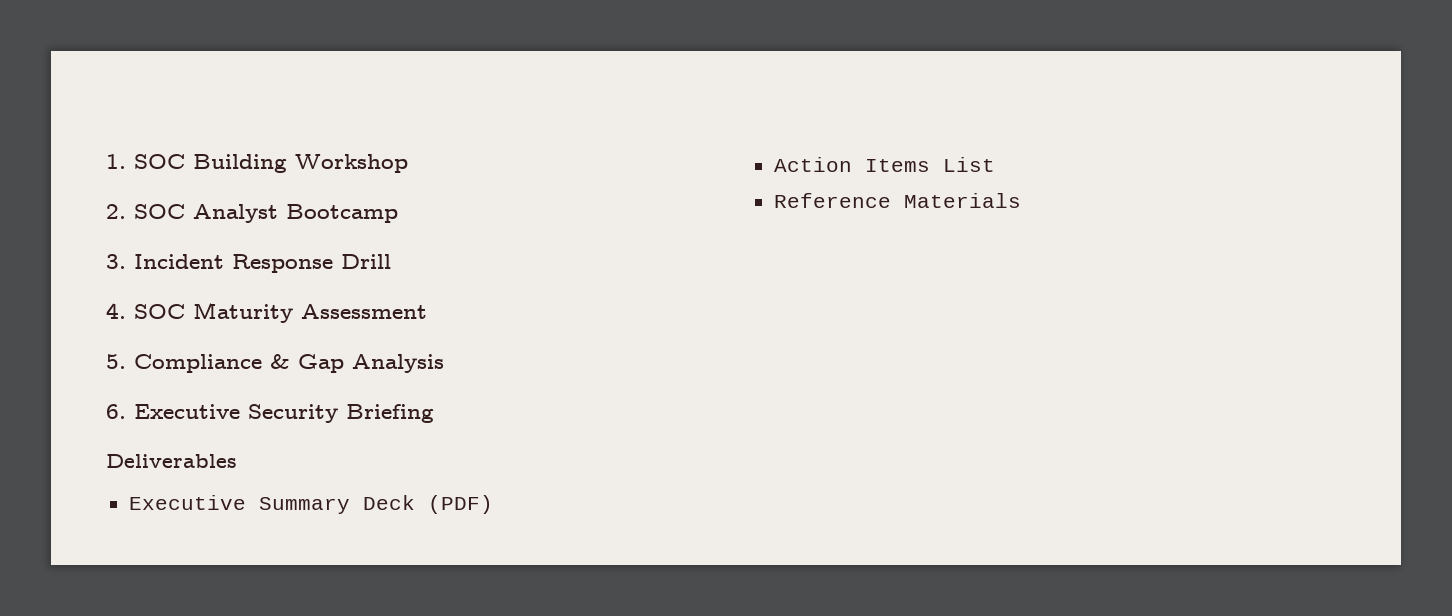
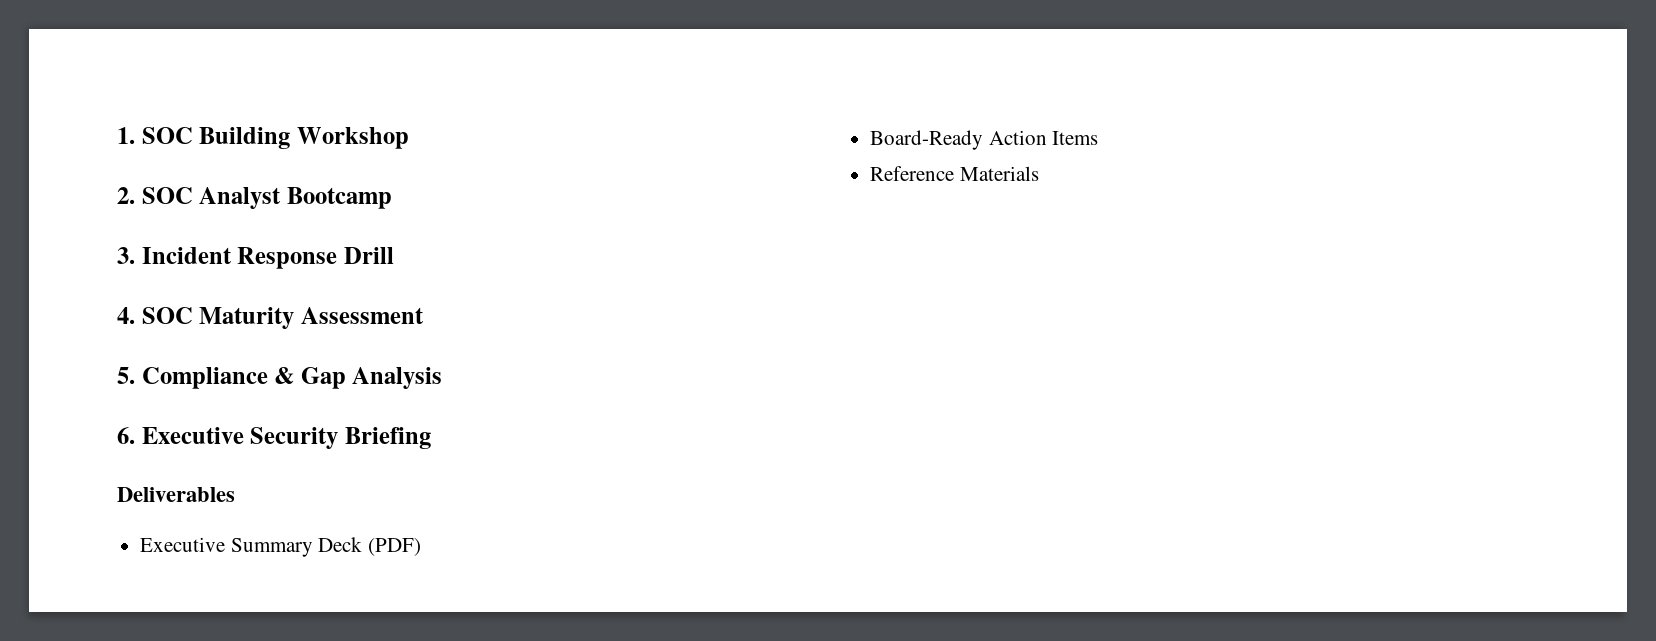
(494, 504) none -> [870,130,984,150] Board-Ready
[943,157,996,172] List -> (1099, 138) none

